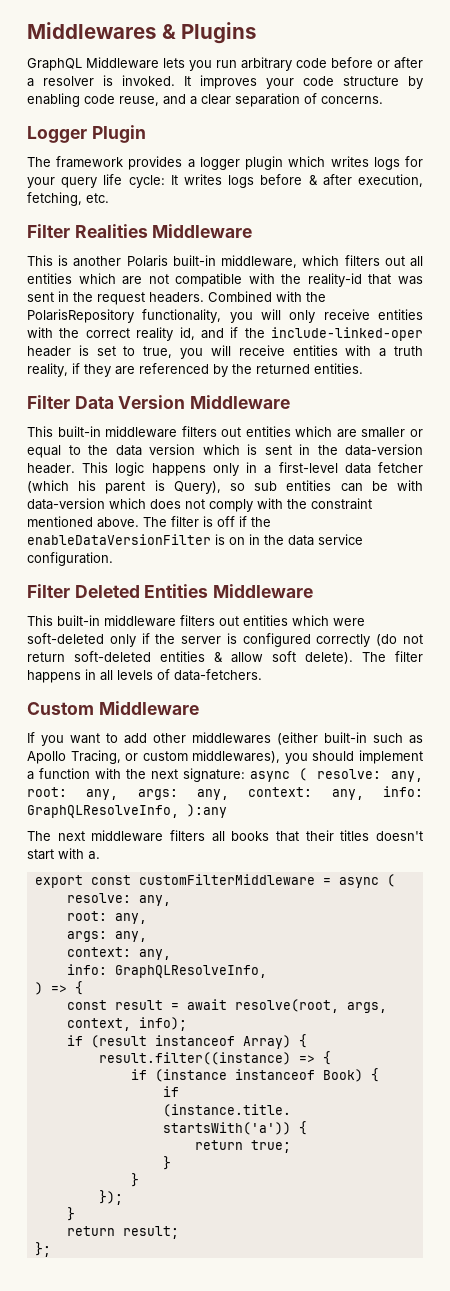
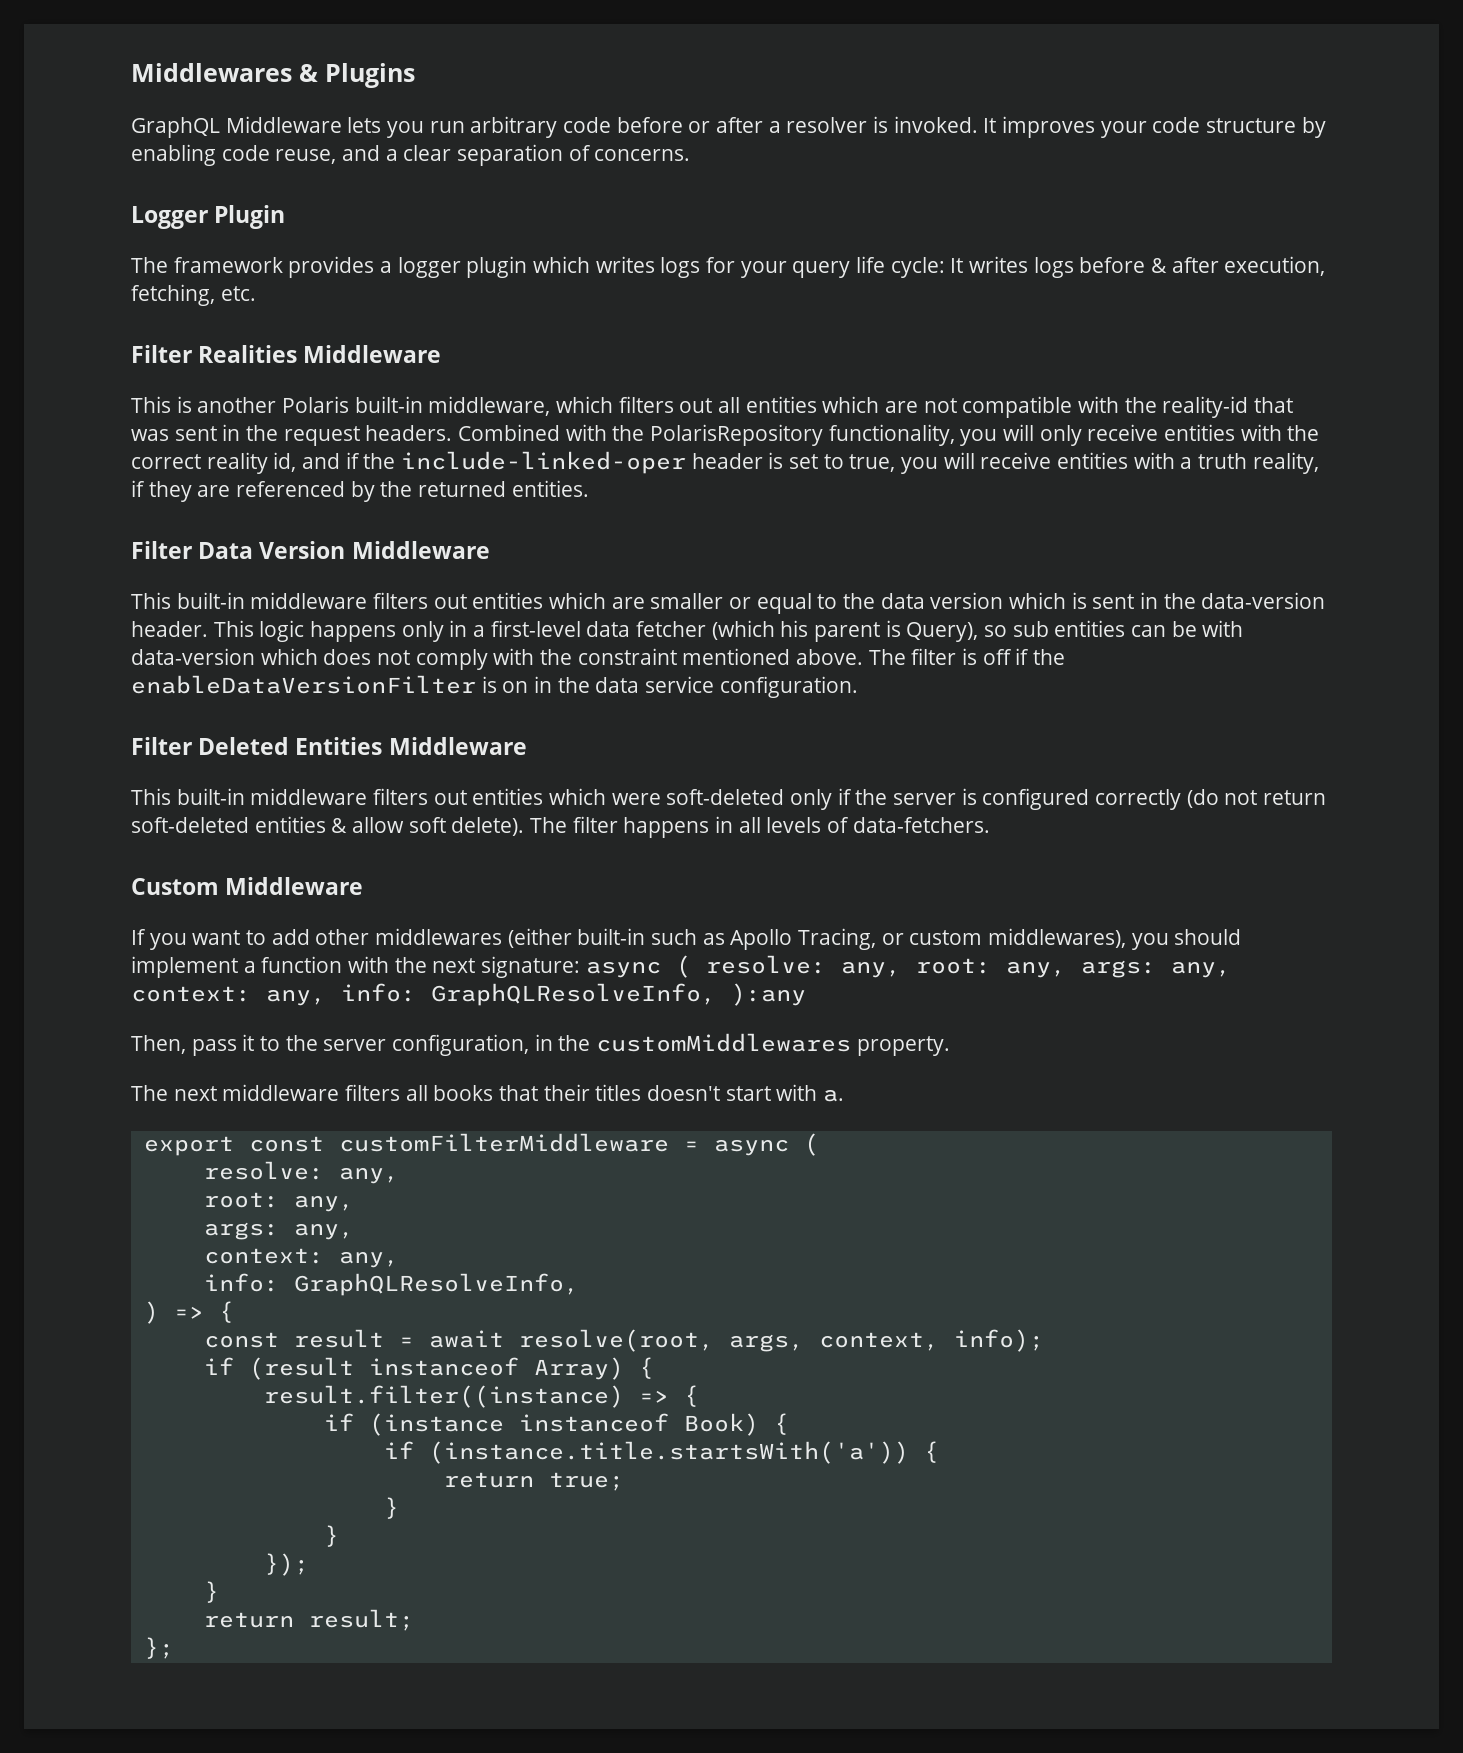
(227, 811) none -> [131,1033,950,1056] // Then, pass it to the server configuration, in the customMiddlewares property.

